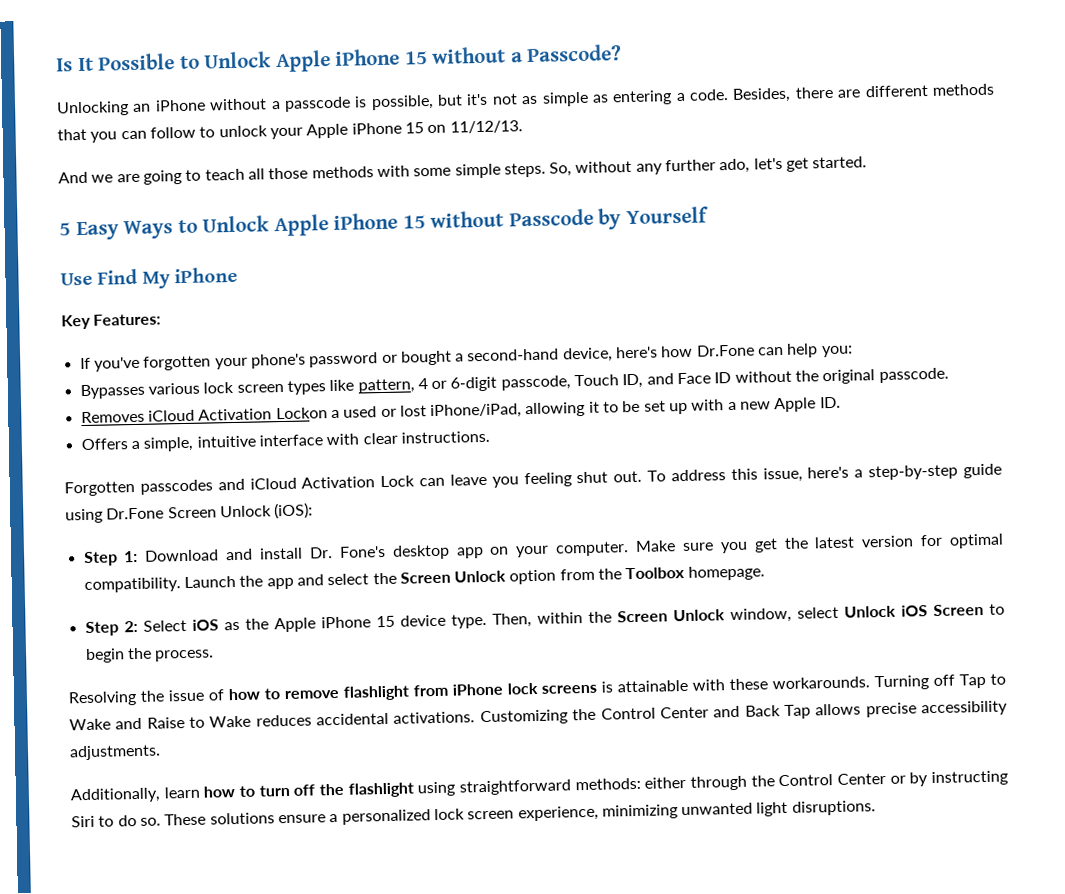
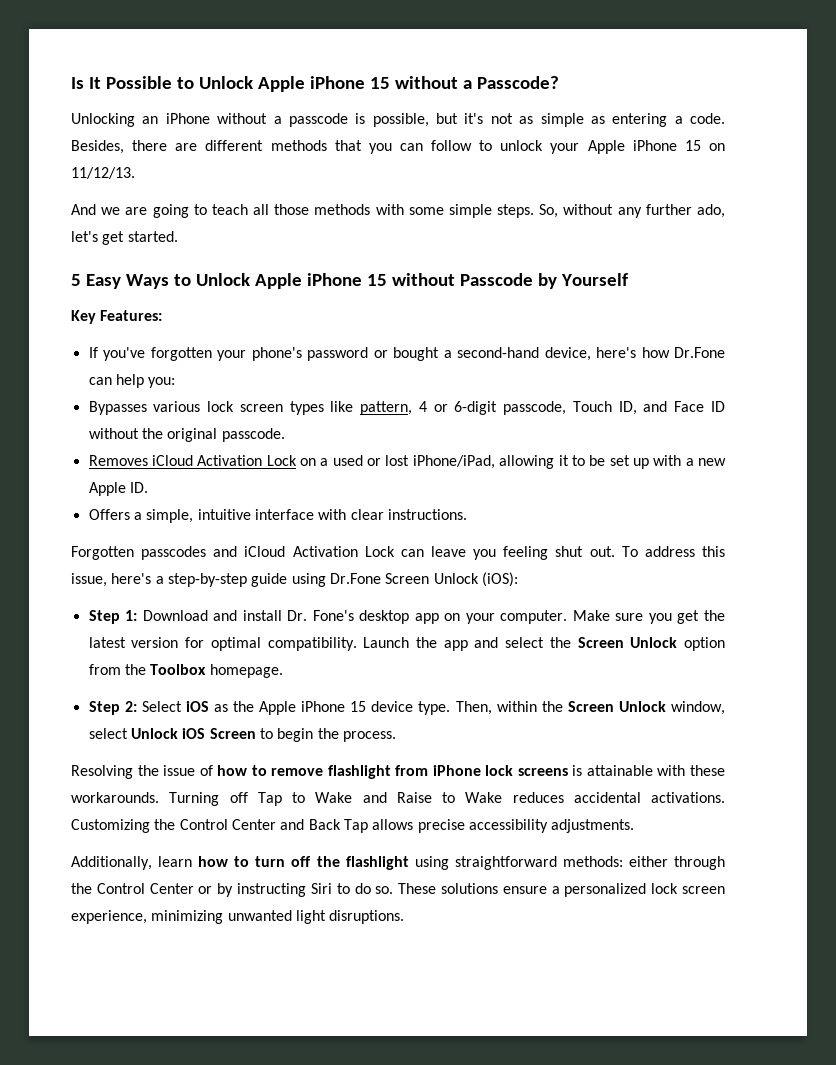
[60,266,238,289] // Use Find My iPhone -> (628, 279) none
[275,407,328,420] Lockon -> [266,455,317,466] Lock on

